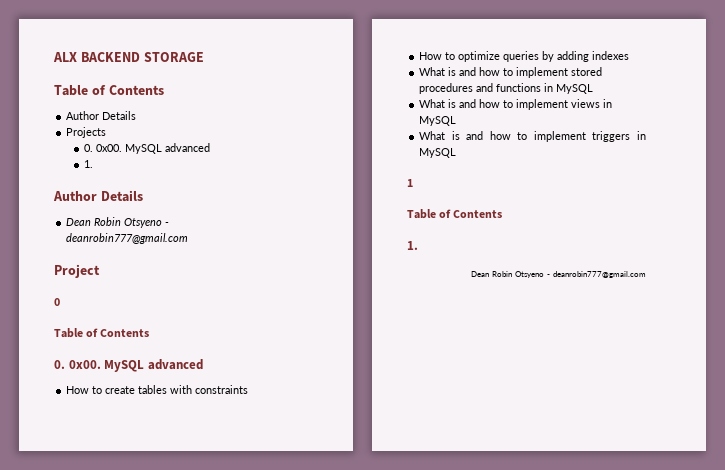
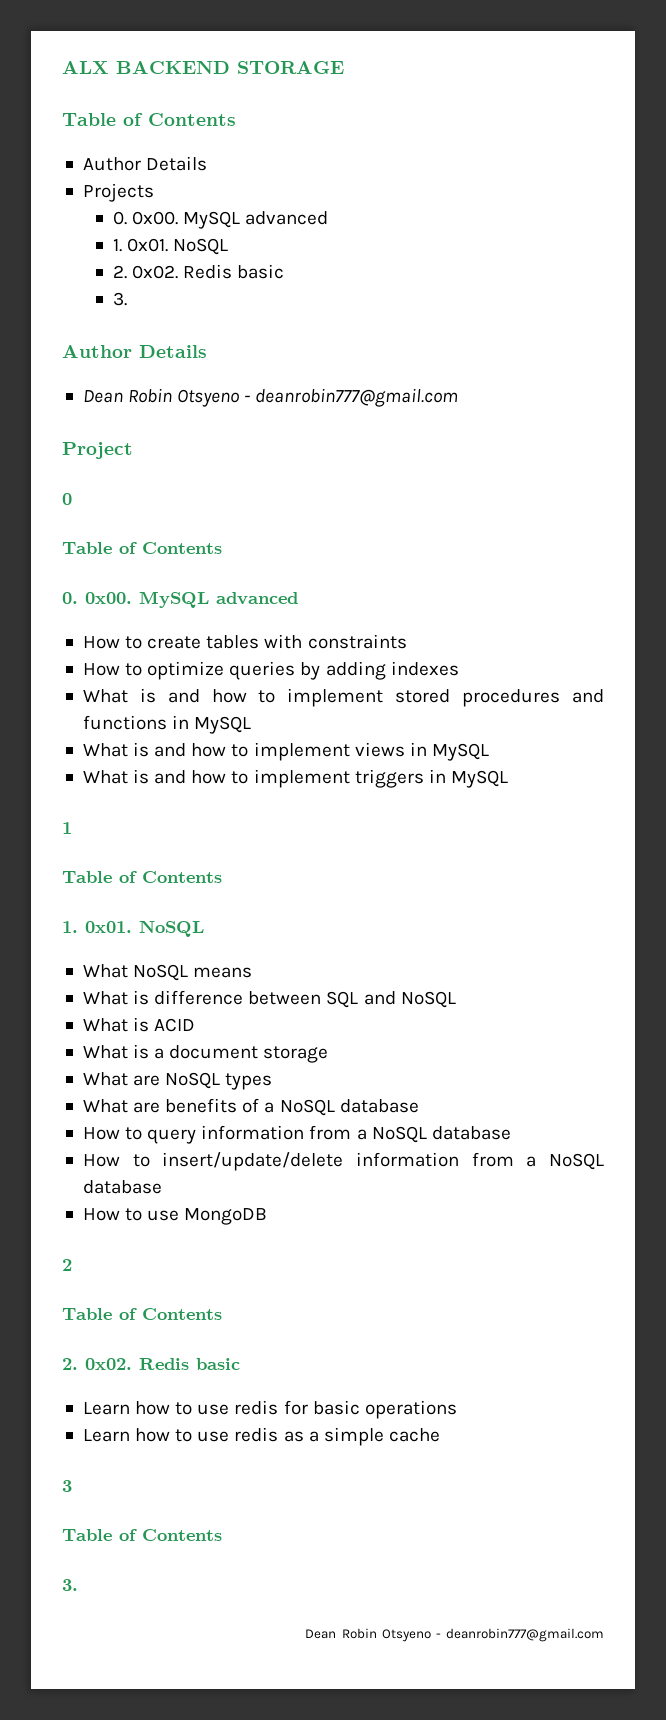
(94, 164) none -> [127,238,229,255] [112,264,285,279] [112,292,127,306] 0x01. NoSQL // 2. 0x02. Redis basic // 3.
(418, 245) none -> [85,920,204,937] [82,964,253,981] [82,990,456,1008] [82,1017,196,1032] [82,1044,329,1063] [82,1072,273,1090] [82,1098,419,1116] [82,1125,511,1144] [82,1152,604,1171] [82,1180,162,1194] [82,1208,268,1225] [62,1259,72,1271] [62,1308,222,1320] [62,1358,240,1370] [82,1400,457,1419] [82,1427,440,1446] [62,1480,72,1492] [62,1529,222,1541] [62,1579,78,1591] 0x01. NoSQL // What NoSQL means // What is difference between SQL and NoSQL // What is ACID // What is a document storage // What are NoSQL types // What are benefits of a NoSQL database // How to query information from a NoSQL database // How to insert/update/delete information from a NoSQL database // How to use MongoDB // 2 // Table of Contents // 2. 0x02. Redis basic // Learn how to use redis for basic operations // Learn how to use redis as a simple cache // 3 // Table of Contents // 3.

